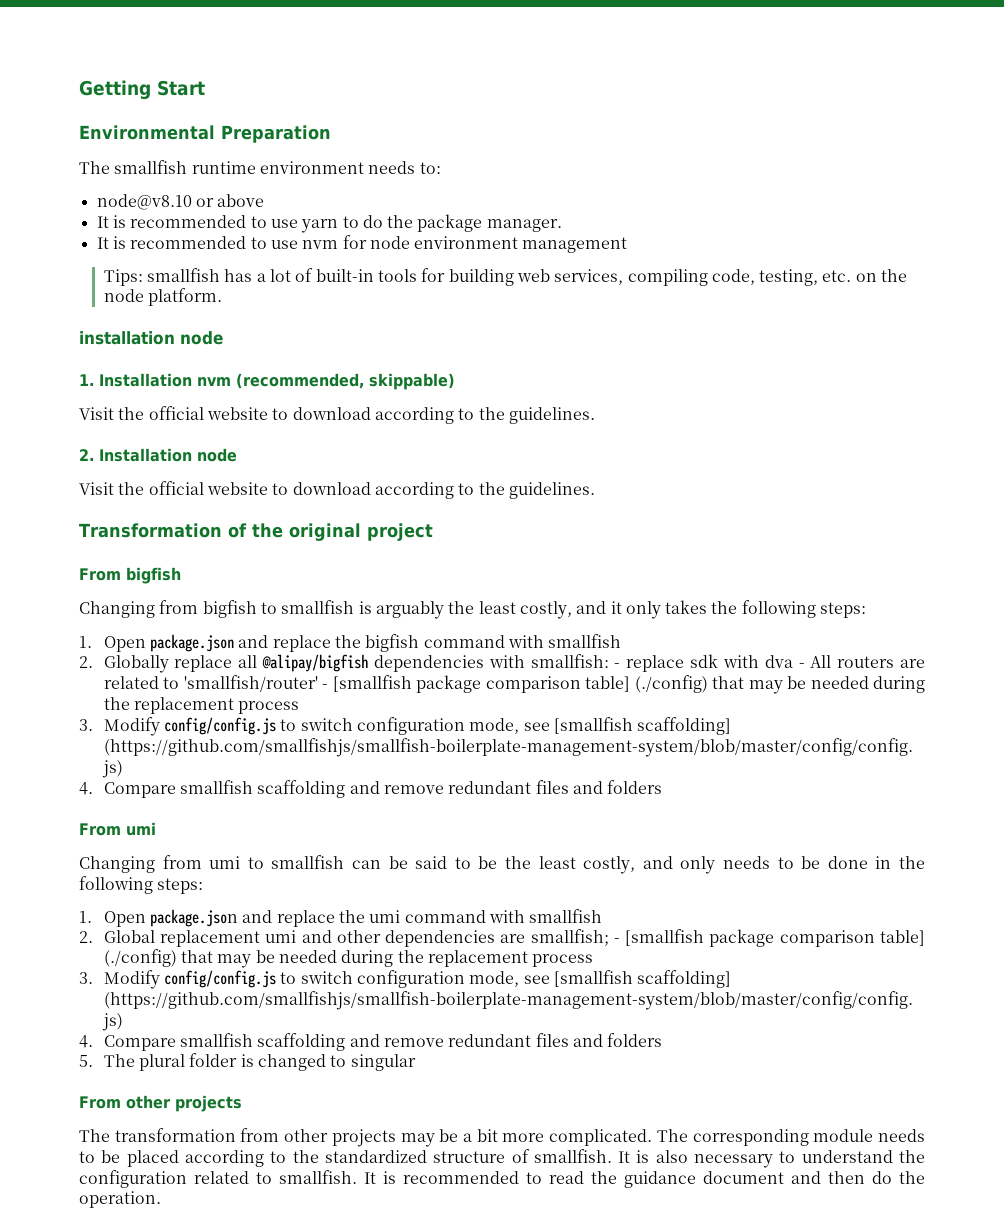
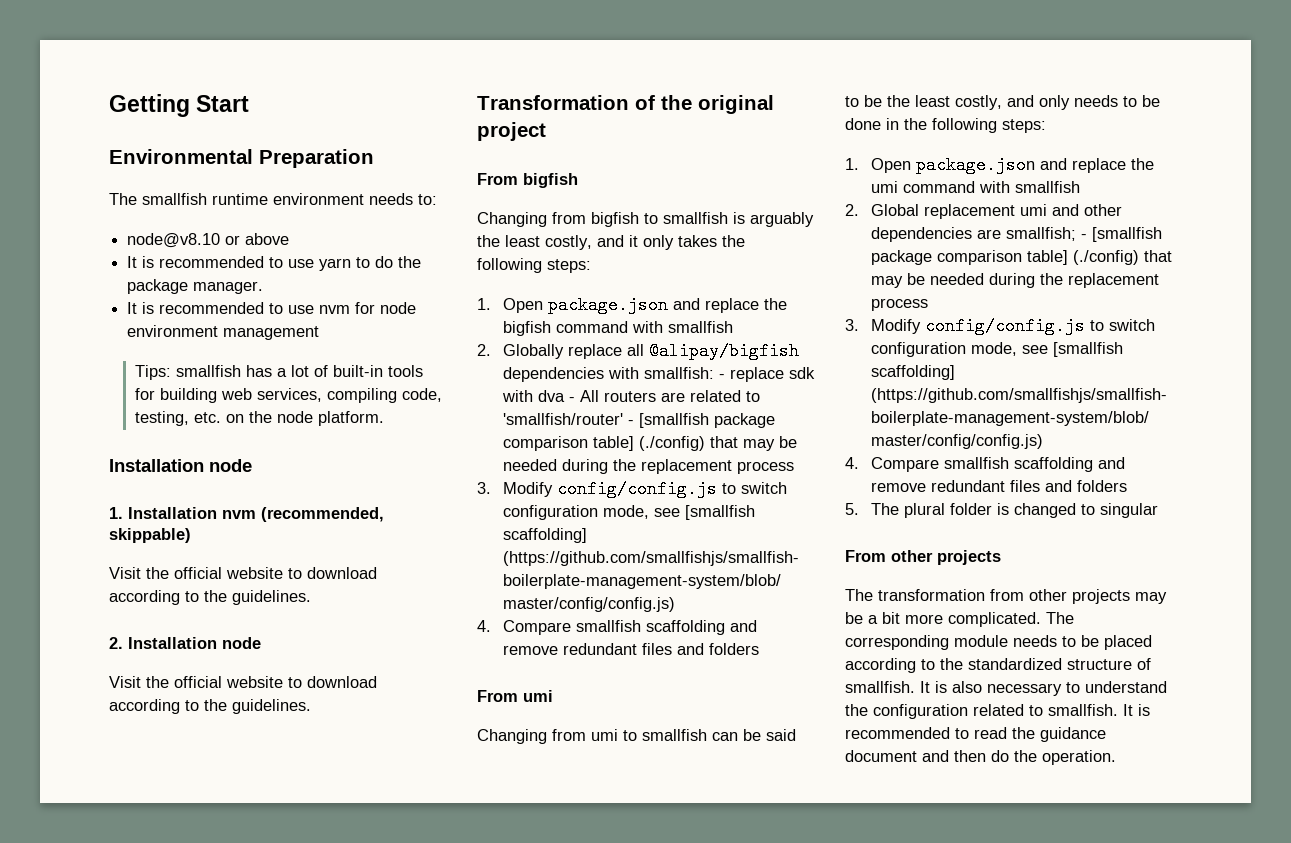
[79,331,175,345] installation -> [109,459,204,472] Installation

